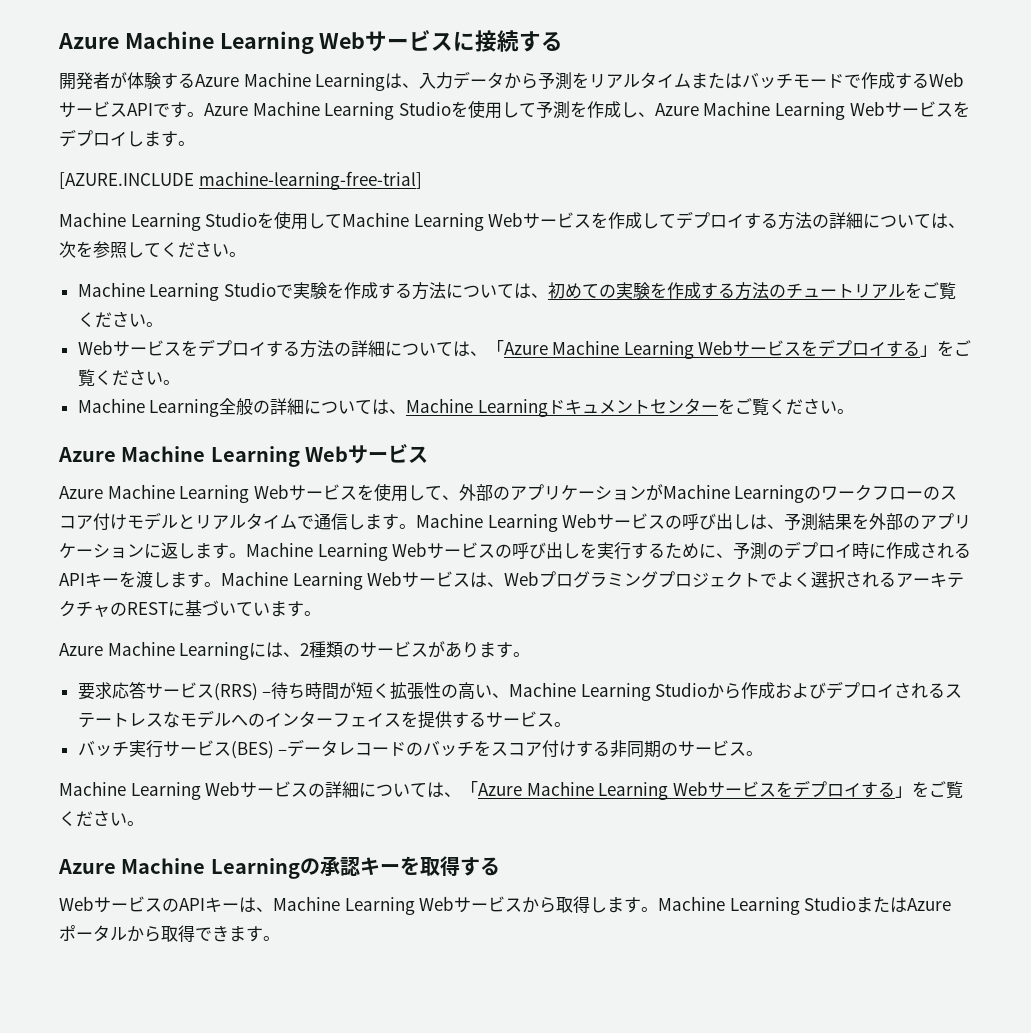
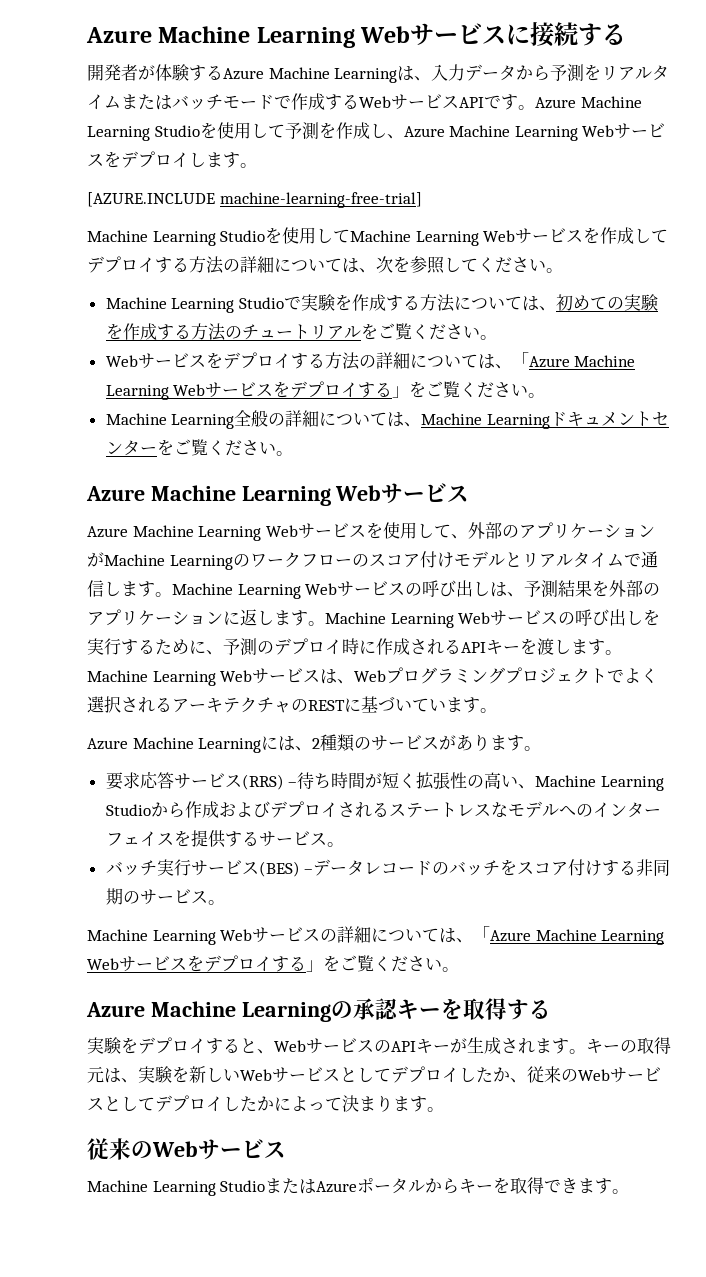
(500, 866) none -> [87,1037,274,1054] 実験をデプロイすると、
[239,896,659,915] は、Machine Learning Webサービスから取得します。 -> [450,1037,671,1054] [87,1066,661,1083] [87,1095,444,1112] [87,1138,286,1160] が生成されます。キーの取得元は、実験を新しいWebサービスとしてデプロイしたか、従来のWebサービスとしてデプロイしたかによって決まります。 // 従来のWebサービス //
(161, 934) none -> [459,1177,511,1194] キーを

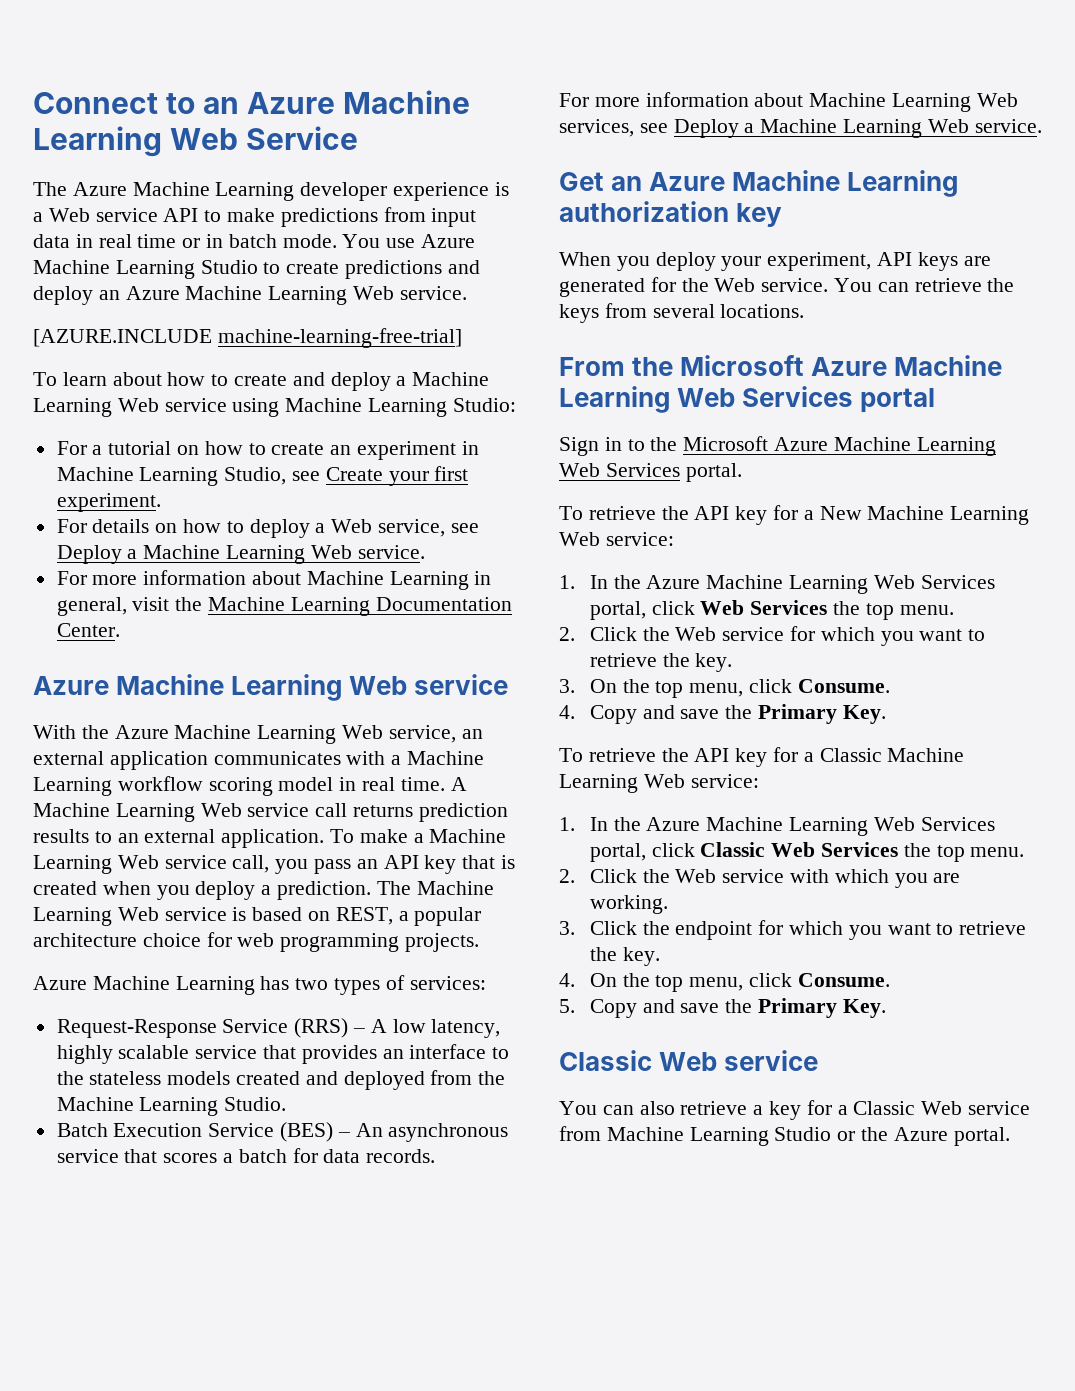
[86,22,627,48] [87,64,670,83] [87,93,642,110] [87,122,666,141] [87,151,257,168] [87,192,422,208] [87,227,669,246] [87,256,563,274] [105,294,658,313] [105,323,497,341] [105,352,636,370] [105,381,546,400] [105,410,669,429] [105,439,293,456] [86,483,470,506] [87,522,655,541] [87,551,658,570] [87,580,661,599] [87,609,661,628] [87,638,622,656] [87,667,659,686] [87,696,497,713] [87,734,542,753] [105,772,664,791] [105,801,661,818] [105,830,344,848] [105,859,671,877] [105,888,225,905] [87,926,665,945] [87,955,459,972] [86,998,551,1022] [87,1037,671,1054] [87,1066,661,1083] [87,1095,444,1112] [87,1138,286,1160] [87,1177,630,1196] Azure Machine Learning Webサービスに接続する // 開発者が体験するAzure Machine Learningは、入力データから予測をリアルタイムまたはバッチモードで作成するWebサービスAPIです。Azure Machine Learning Studioを使用して予測を作成し、Azure Machine Learning Webサービスをデプロイします。 // [AZURE.INCLUDE machine-learning-free-trial] // Machine Learning Studioを使用してMachine Learning Webサービスを作成してデプロイする方法の詳細については、次を参照してください。 // Machine Learning Studioで実験を作成する方法については、初めての実験を作成する方法のチュートリアルをご覧ください。 // Webサービスをデプロイする方法の詳細については、「Azure Machine Learning Webサービスをデプロイする」をご覧ください。 // Machine Learning全般の詳細については、Machine Learningドキュメントセンターをご覧ください。 // Azure Machine Learning Webサービス // Azure Machine Learning Webサービスを使用して、外部のアプリケーションがMachine Learningのワークフローのスコア付けモデルとリアルタイムで通信します。Machine Learning Webサービスの呼び出しは、予測結果を外部のアプリケーションに返します。Machine Learning Webサービスの呼び出しを実行するために、予測のデプロイ時に作成されるAPIキーを渡します。Machine Learning Webサービスは、Webプログラミングプロジェクトでよく選択されるアーキテクチャのRESTに基づいています。 // Azure Machine Learningには、2種類のサービスがあります。 // 要求応答サービス(RRS) –待ち時間が短く拡張性の高い、Machine Learning Studioから作成およびデプロイされるステートレスなモデルへのインターフェイスを提供するサービス。 // バッチ実行サービス(BES) –データレコードのバッチをスコア付けする非同期のサービス。 // Machine Learning Webサービスの詳細については、「Azure Machine Learning Webサービスをデプロイする」をご覧ください。 // Azure Machine Learningの承認キーを取得する // 実験をデプロイすると、WebサービスのAPIキーが生成されます。キーの取得元は、実験を新しいWebサービスとしてデプロイしたか、従来のWebサービスとしてデプロイしたかによって決まります。 // 従来のWebサービス // Machine Learning StudioまたはAzureポータルからキーを取得できます。 -> [33,90,471,114] [33,126,359,157] [33,182,509,201] [33,207,477,227] [33,234,476,248] [33,260,480,279] [33,286,467,305] [33,328,462,348] [33,372,490,391] [33,398,516,417] [56,441,479,460] [56,466,469,486] [56,493,161,512] [56,519,479,538] [56,545,425,564] [56,570,492,590] [56,597,512,616] [56,623,120,637] [33,674,509,701] [33,725,483,744] [33,751,485,770] [33,776,467,796] [33,803,508,822] [33,829,507,848] [33,855,516,874] [33,881,494,900] [33,907,482,926] [33,932,480,952] [33,975,486,995] [56,1018,501,1038] [56,1044,510,1064] [56,1070,506,1090] [56,1097,287,1116] [56,1122,509,1142] [56,1148,436,1163] [559,92,1018,112] [559,119,1042,138] [559,170,959,197] [559,201,783,227] [559,252,991,271] [559,277,1015,297] [559,303,805,323] [559,355,1003,376] [559,386,936,413] [559,436,996,456] [559,463,742,482] [559,505,1030,525] [559,532,674,546] [559,575,995,594] [589,600,954,620] [559,626,986,646] [589,653,733,672] [559,679,890,698] [559,704,886,724] [559,747,965,767] [559,774,759,793] [559,817,995,836] [589,842,1025,862] [559,869,961,888] [589,895,668,914] [559,920,1027,940] [589,947,660,966] [559,973,890,992] [559,998,886,1018] [559,1050,819,1071] [559,1100,1031,1120] [559,1126,1010,1146] Connect to an Azure Machine Learning Web Service // The Azure Machine Learning developer experience is a Web service API to make predictions from input data in real time or in batch mode. You use Azure Machine Learning Studio to create predictions and deploy an Azure Machine Learning Web service. // [AZURE.INCLUDE machine-learning-free-trial] // To learn about how to create and deploy a Machine Learning Web service using Machine Learning Studio: // For a tutorial on how to create an experiment in Machine Learning Studio, see Create your first experiment. // For details on how to deploy a Web service, see Deploy a Machine Learning Web service. // For more information about Machine Learning in general, visit the Machine Learning Documentation Center. // Azure Machine Learning Web service // With the Azure Machine Learning Web service, an external application communicates with a Machine Learning workflow scoring model in real time. A Machine Learning Web service call returns prediction results to an external application. To make a Machine Learning Web service call, you pass an API key that is created when you deploy a prediction. The Machine Learning Web service is based on REST, a popular architecture choice for web programming projects. // Azure Machine Learning has two types of services: // Request-Response Service (RRS) – A low latency, highly scalable service that provides an interface to the stateless models created and deployed from the Machine Learning Studio. // Batch Execution Service (BES) – An asynchronous service that scores a batch for data records. // For more information about Machine Learning Web services, see Deploy a Machine Learning Web service. // Get an Azure Machine Learning authorization key // When you deploy your experiment, API keys are generated for the Web service. You can retrieve the keys from several locations. // From the Microsoft Azure Machine Learning Web Services portal // Sign in to the Microsoft Azure Machine Learning Web Services portal. // To retrieve the API key for a New Machine Learning Web service: // 1. In the Azure Machine Learning Web Services portal, click Web Services the top menu. // 2. Click the Web service for which you want to retrieve the key. // 3. On the top menu, click Consume. // 4. Copy and save the Primary Key. // To retrieve the API key for a Classic Machine Learning Web service: // 1. In the Azure Machine Learning Web Services portal, click Classic Web Services the top menu. // 2. Click the Web service with which you are working. // 3. Click the endpoint for which you want to retrieve the key. // 4. On the top menu, click Consume. // 5. Copy and save the Primary Key. // Classic Web service // You can also retrieve a key for a Classic Web service from Machine Learning Studio or the Azure portal.

